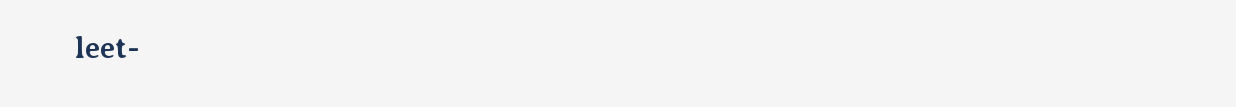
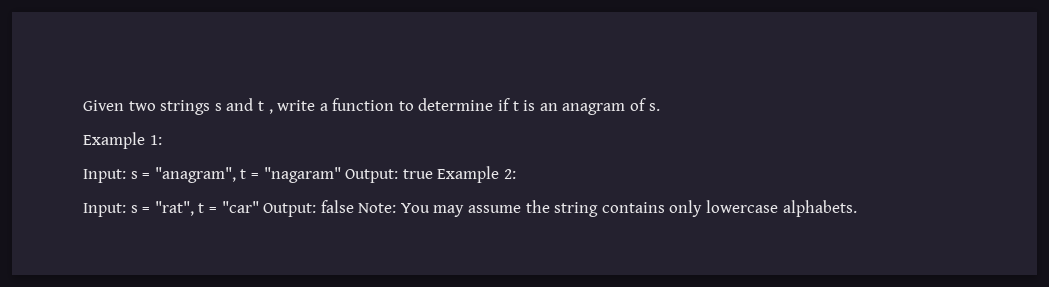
[75,36,140,58] leet- -> [83,98,660,115] [83,132,162,149] [83,166,516,183] [83,200,857,217] Given two strings s and t , write a function to determine if t is an anagram of s. // Example 1: // Input: s = "anagram", t = "nagaram" Output: true Example 2: // Input: s = "rat", t = "car" Output: false Note: You may assume the string contains only lowercase alphabets.

